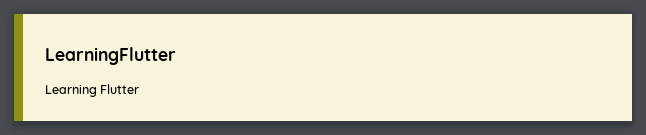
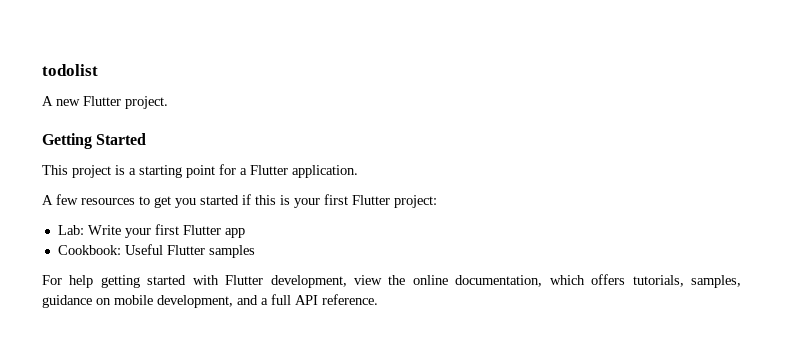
[45,47,176,65] [45,84,140,97] LearningFlutter // Learning Flutter -> [42,64,98,76] [42,96,168,109] [42,133,147,149] [42,164,358,178] [42,194,437,208] [57,224,245,238] [57,244,255,258] [42,274,742,288] [42,294,378,308] todolist // A new Flutter project. // Getting Started // This project is a starting point for a Flutter application. // A few resources to get you started if this is your first Flutter project: // Lab: Write your first Flutter app // Cookbook: Useful Flutter samples // For help getting started with Flutter development, view the online documentation, which offers tutorials, samples, guidance on mobile development, and a full API reference.

